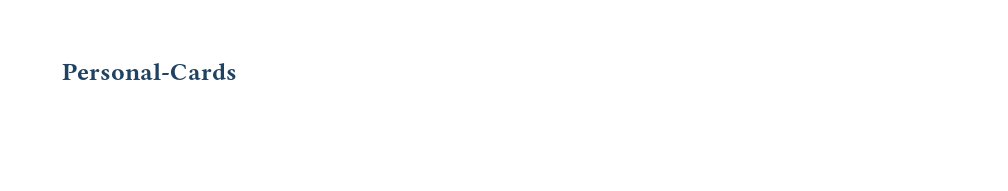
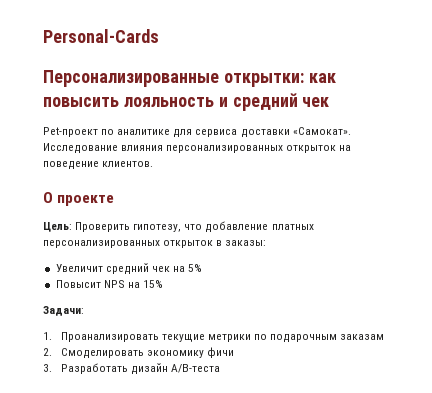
(237, 71) none -> [43,70,336,87] [43,93,330,111] [43,127,351,138] [43,143,352,154] [43,161,154,170] [43,192,115,206] [43,221,314,233] [43,240,267,248] [55,263,203,275] [55,280,163,288] [43,306,84,316] [43,332,385,343] [43,347,235,359] [43,363,221,375] // Персонализированные открытки: как повысить лояльность и средний чек // Pet-проект по аналитике для сервиса доставки «Самокат». Исследование влияния персонализированных открыток на поведение клиентов. // О проекте // Цель: Проверить гипотезу, что добавление платных персонализированных открыток в заказы: // Увеличит средний чек на 5% // Повысит NPS на 15% // Задачи: // 1. Проанализировать текущие метрики по подарочным заказам // 2. Смоделировать экономику фичи // 3. Разработать дизайн A/B-теста

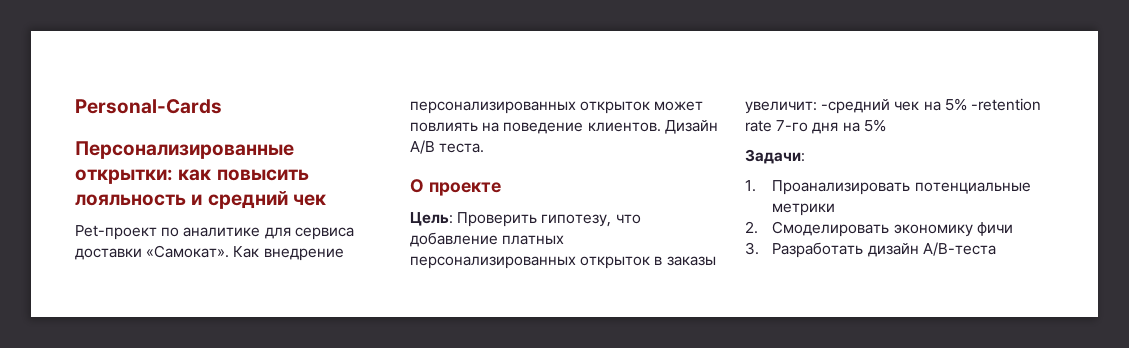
[43,143,337,154] Исследование влияния персонализированных открыток -> [233,246,344,261] [410,101,704,114] [410,122,478,132] Как внедрение персонализированных открыток может повлиять
(154, 164) none -> [664,120,718,134] [410,140,485,154] Дизайн A/B теста.
[225,240,267,246] [55,263,149,275] заказы: // Увеличит средний -> [666,256,716,266] [745,99,891,114] заказы увеличит: -средний
[55,280,163,288] // Повысит NPS на 15% -> [970,98,1041,111] [745,119,886,134] -retention rate 7-го дня на 5%
[162,334,206,342] текущие -> [914,182,1031,194] потенциальные
[254,334,385,343] по подарочным заказам -> (836, 209) none

